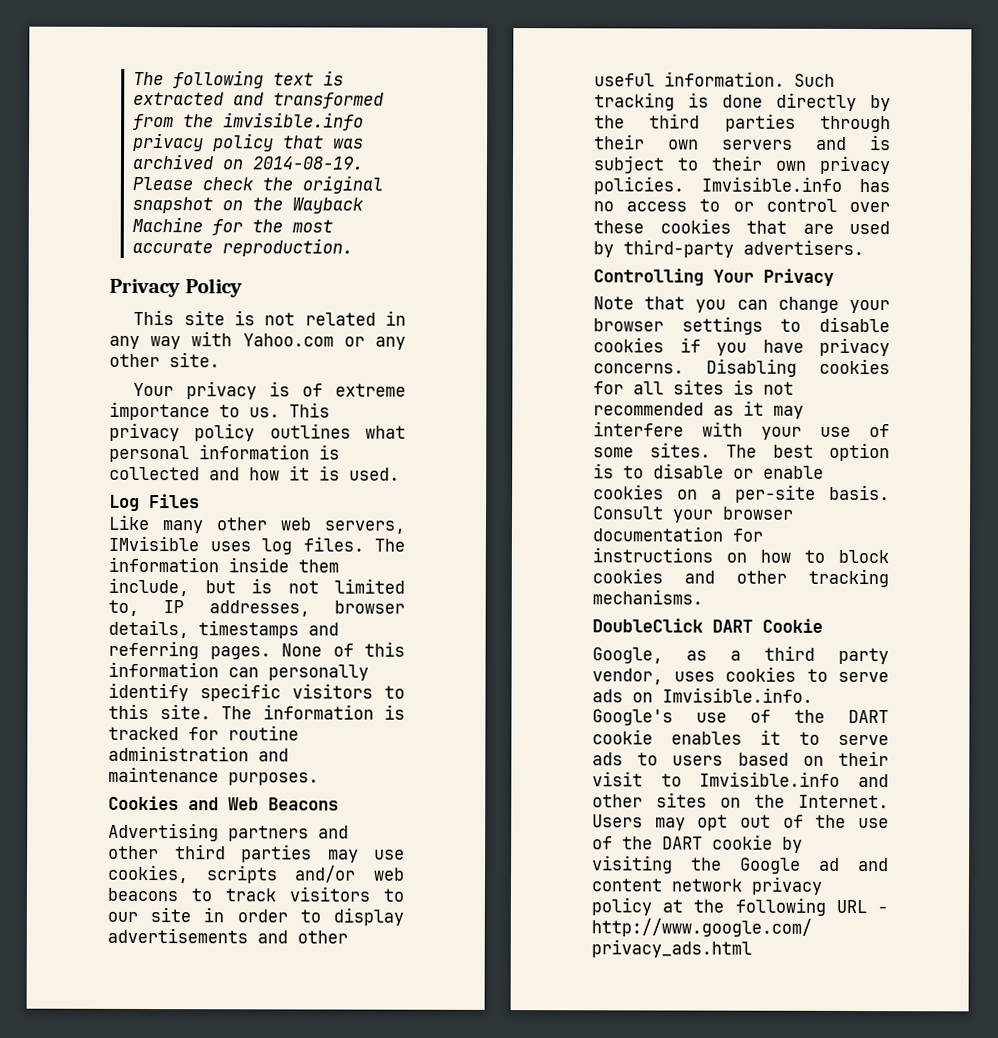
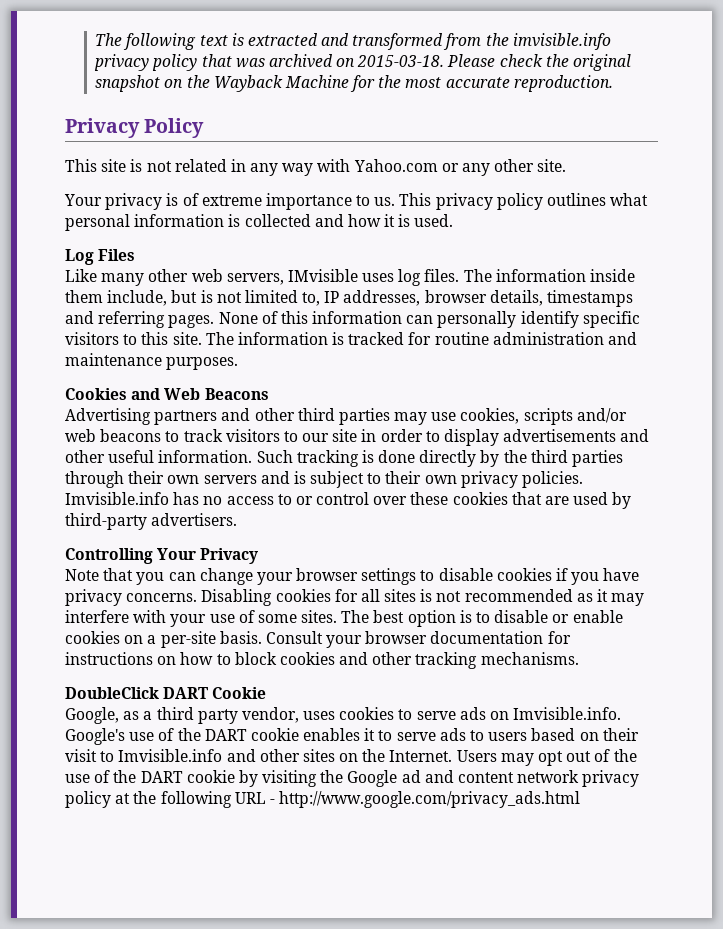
[251,156,364,170] 2014-08-19. -> [357,55,445,67] 2015-03-18.

